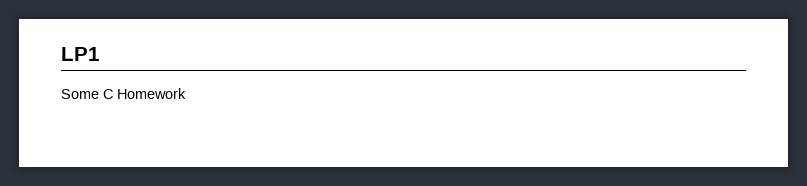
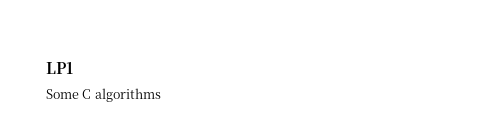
[117,88,186,99] Homework -> [94,88,161,102] algorithms

